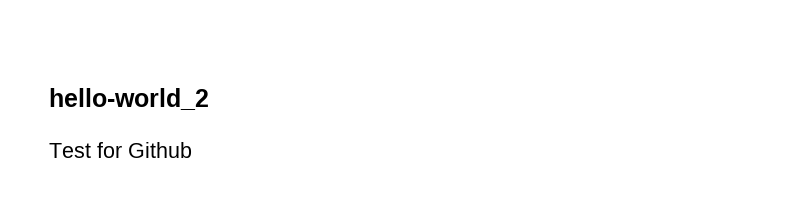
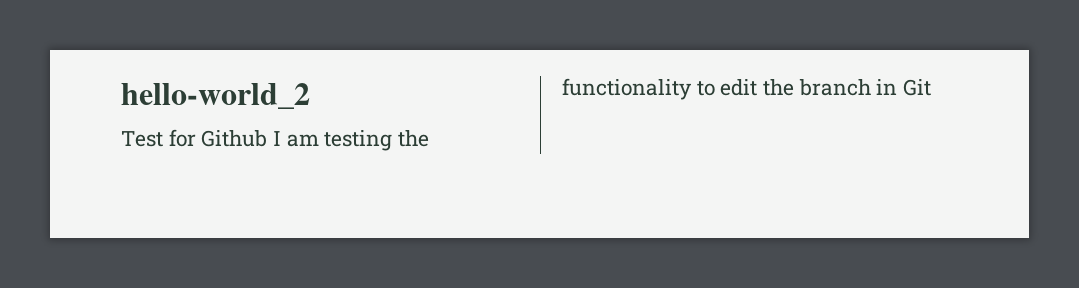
(192, 150) none -> [273,130,430,151] [562,78,932,100] I am testing the functionality to edit the branch in Git

